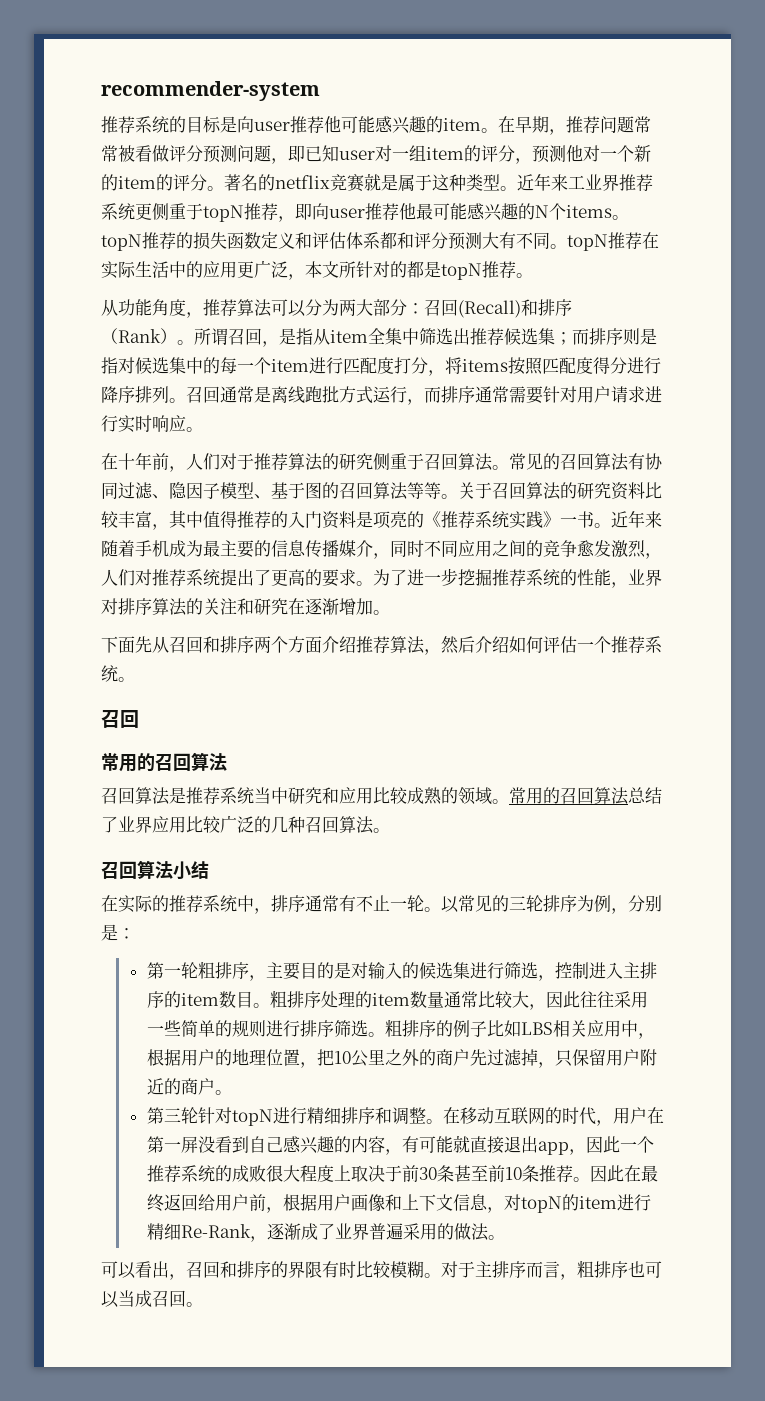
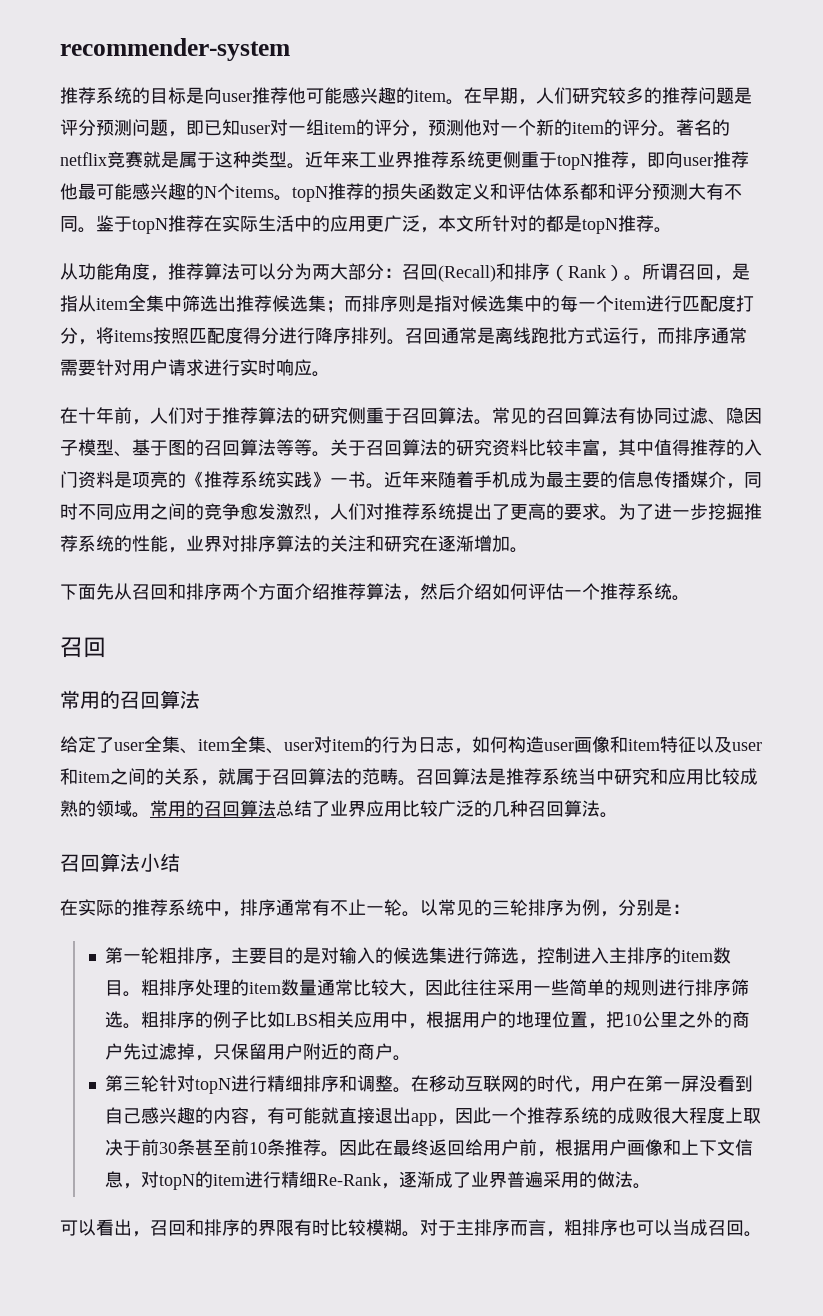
[566,116,651,134] [101,145,169,162] 推荐问题常常被看做 -> [536,87,752,104] 人们研究较多的推荐问题是
(567, 246) none -> [96,215,132,232] 鉴于
(227, 762) none -> [60,736,762,754] [60,768,416,786] 给定了user全集、item全集、user对item的行为日志，如何构造user画像和item特征以及user和item之间的关系，就属于召回算法的范畴。

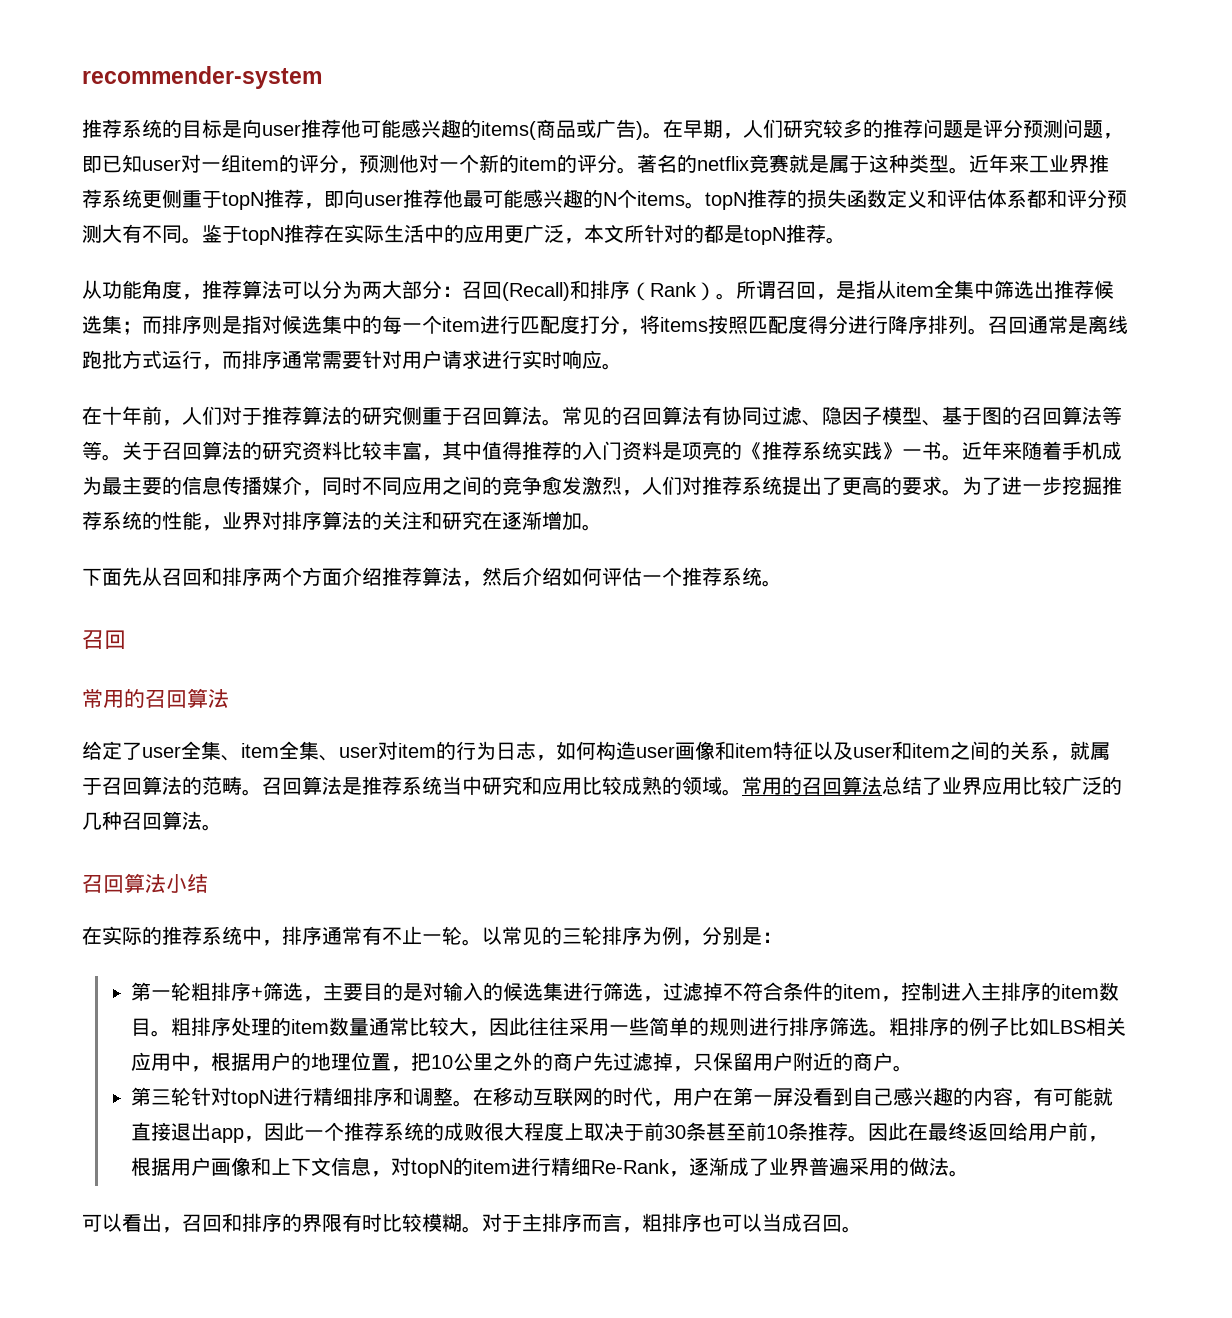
[414,90,446,102] item -> [481,119,643,140] items(商品或广告)
(214, 955) none -> [251,982,304,1001] +筛选
(538, 962) none -> [663,982,902,1002] 过滤掉不符合条件的item，

